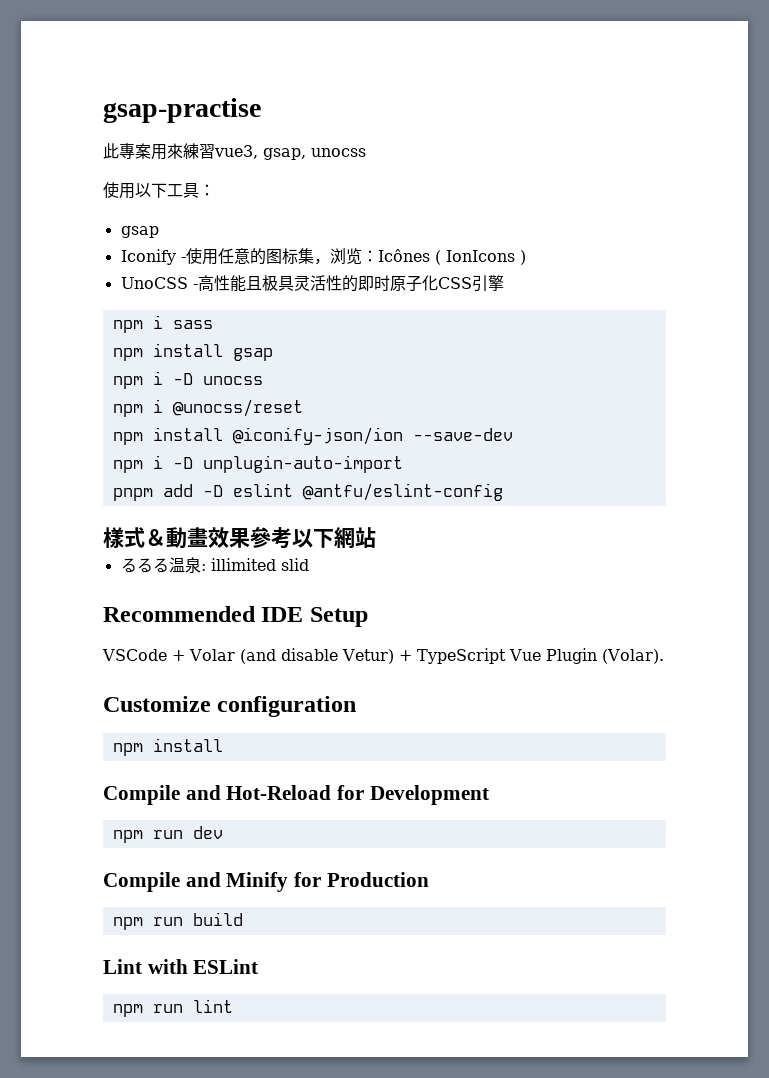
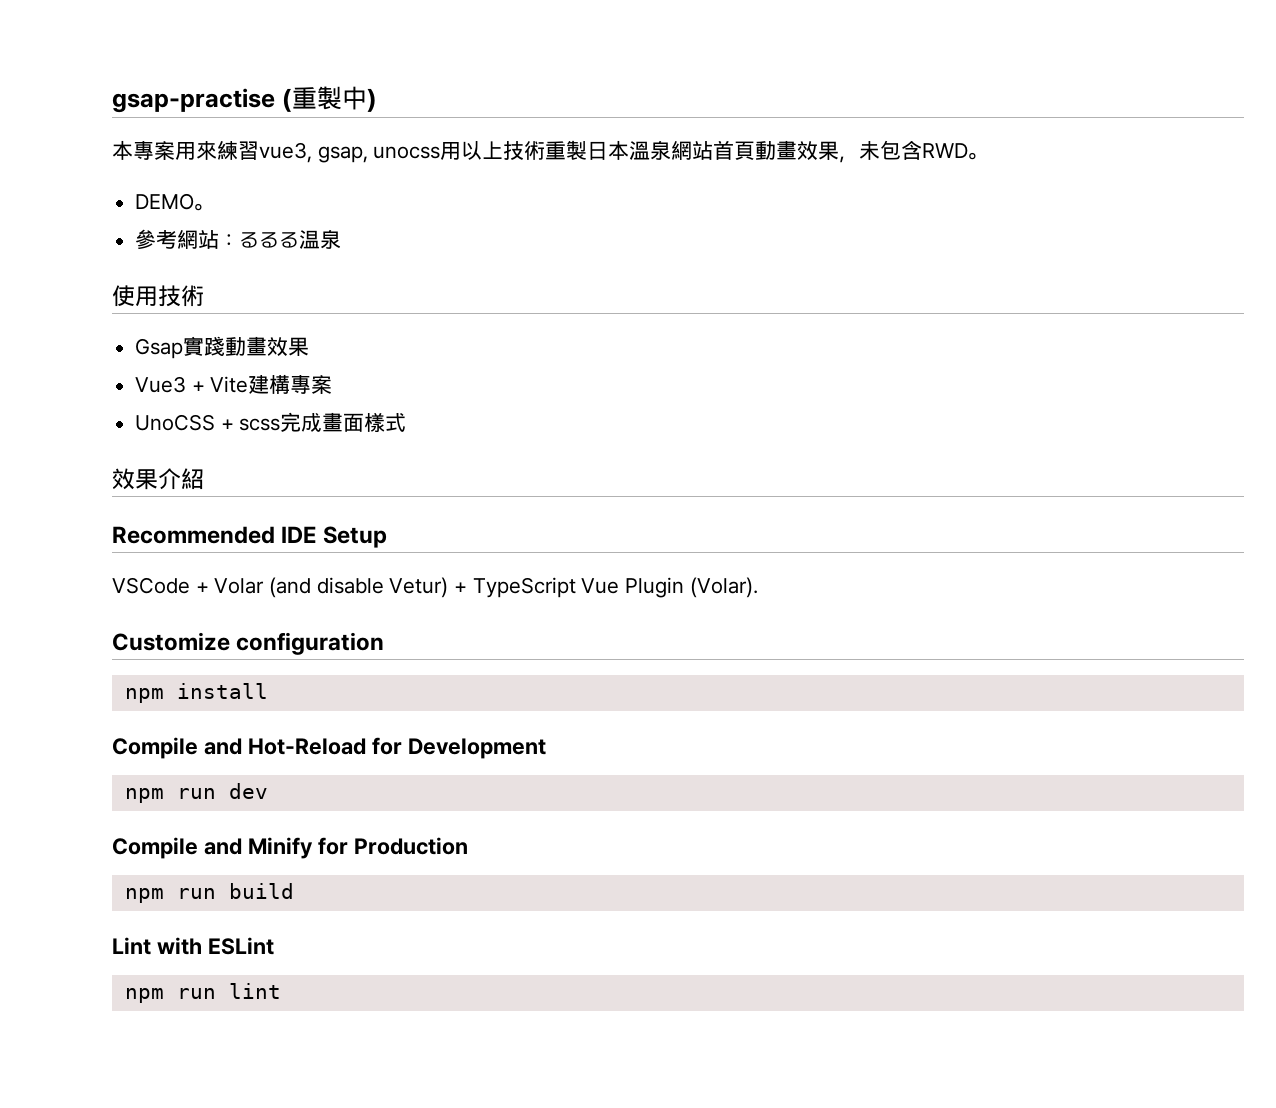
[103,143,119,159] // 此 -> [281,86,377,112] [112,140,133,160] (重製中) // 本
[103,182,215,199] [120,226,159,238] [120,248,526,265] [120,275,504,292] [112,315,213,333] [112,343,273,361] [112,371,263,389] [112,399,303,417] [112,427,513,445] [112,455,403,473] [112,483,503,501] [103,527,376,549] // 使用以下工具： // gsap // Iconify -使用任意的图标集，浏览：Icônes ( IonIcons ) // UnoCSS -高性能且极具灵活性的即时原子化CSS引擎 // npm i sass // npm install gsap // npm i -D unocss // npm i @unocss/reset // npm install @iconify-json/ion --save-dev // npm i -D unplugin-auto-import // pnpm add -D eslint @antfu/eslint-config // 樣式＆動畫效果參考以下網站 // -> [440,140,989,163] [135,193,215,211] [135,229,240,250] 用以上技術重製日本溫泉網站首頁動畫效果，未包含RWD。 // DEMO。 // 參考網站：
[200,558,309,571] : illimited slid -> [112,285,204,307] [135,336,310,359] [135,374,333,394] [135,412,407,433] [112,468,204,490] // 使用技術 // Gsap實踐動畫效果 // Vue3 + Vite建構專案 // UnoCSS + scss完成畫面樣式 // 效果介紹

